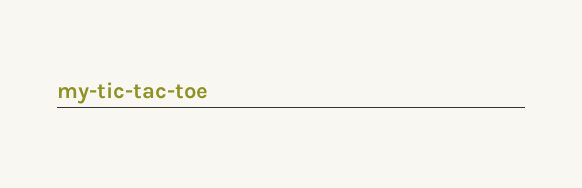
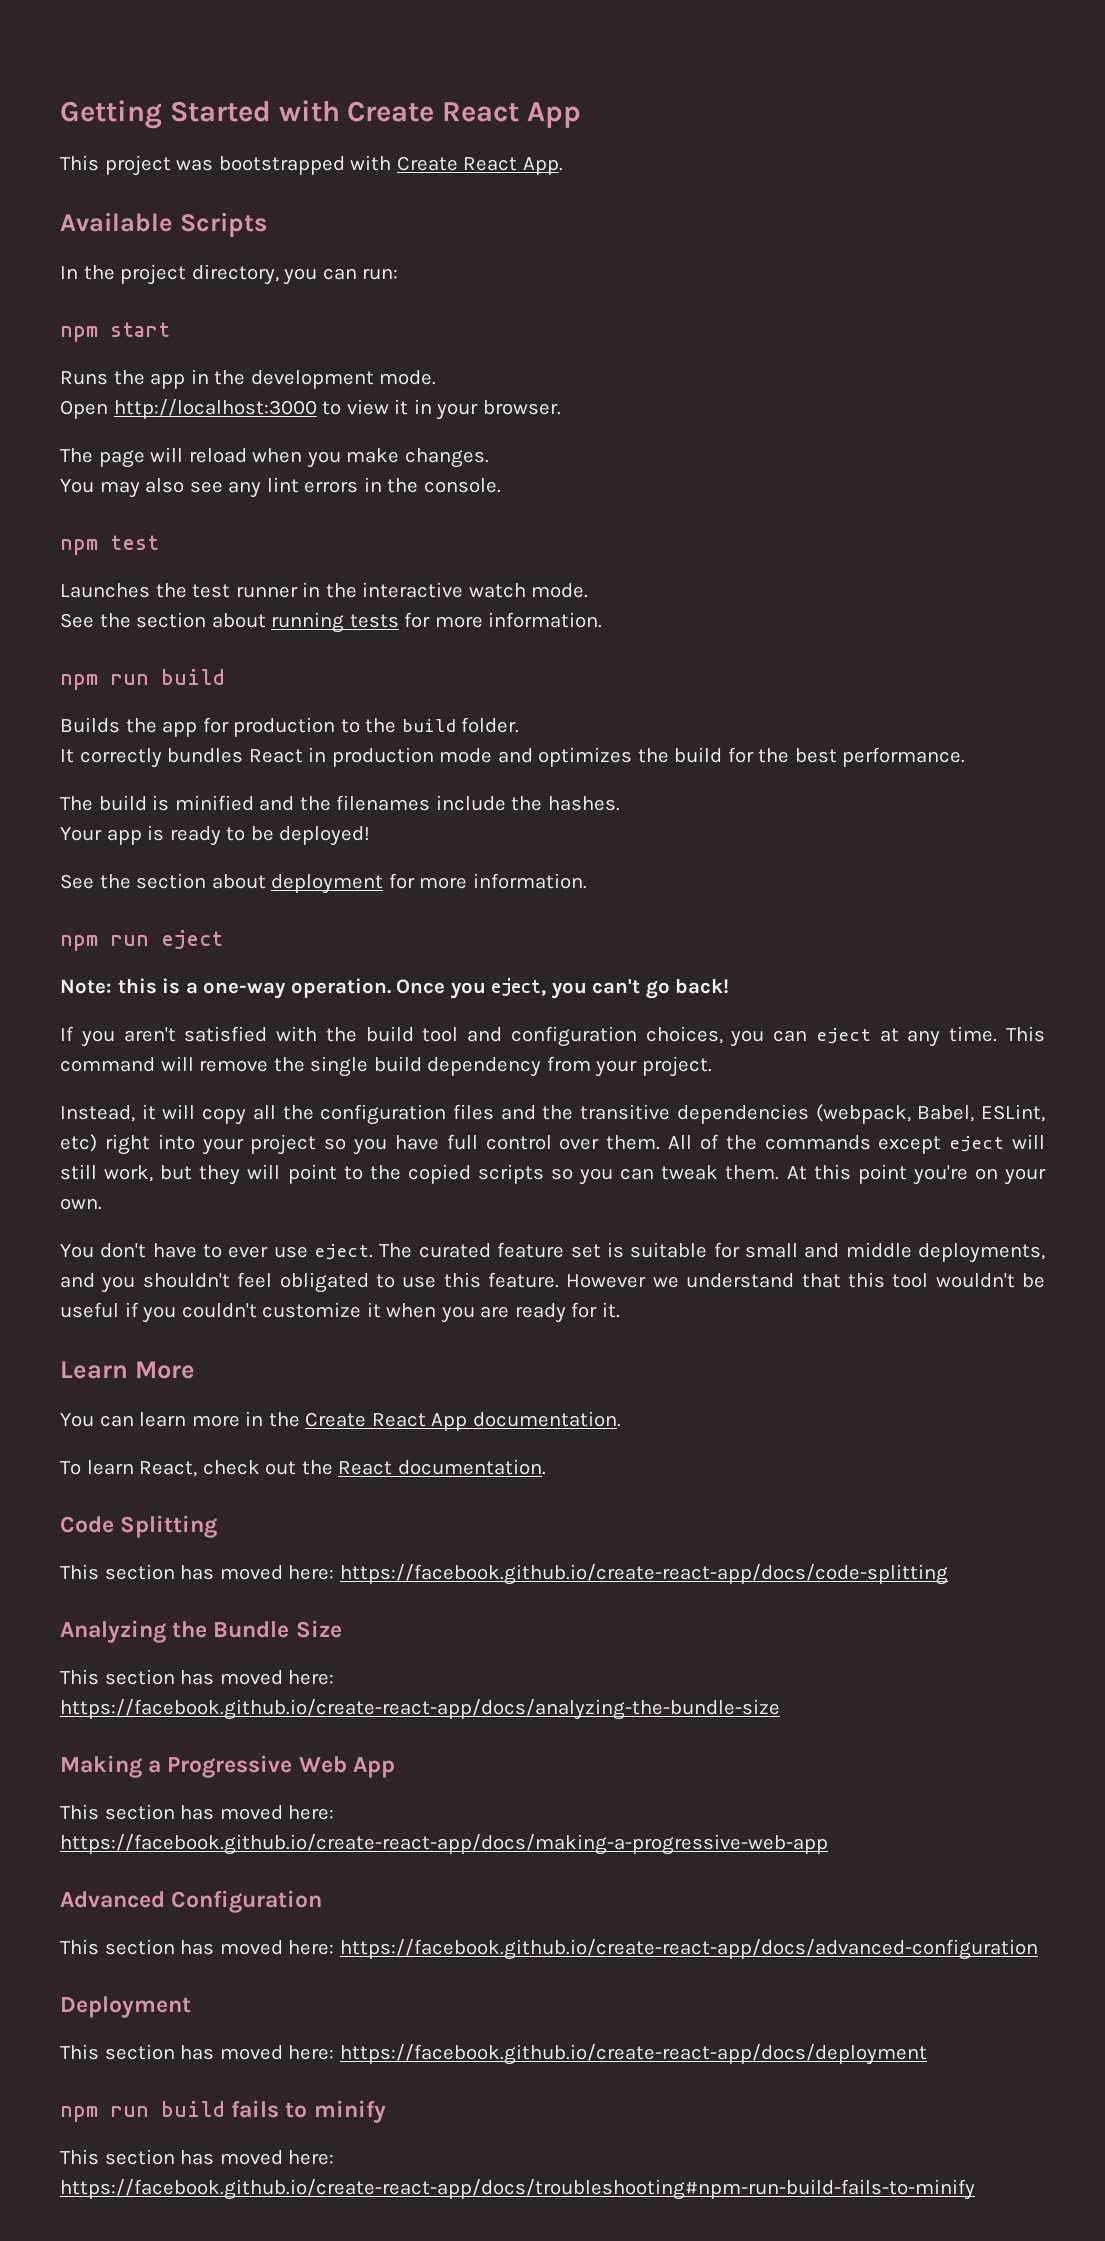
[57,82,208,104] my-tic-tac-toe -> [60,100,582,129] [60,155,563,176] [60,212,267,238] [60,264,399,285] [60,322,170,342] [60,369,437,389] [60,399,561,420] [60,447,489,468] [60,477,501,498] [60,535,159,555] [60,582,589,598] [60,612,603,633] [60,669,225,690] [60,717,520,737] [60,747,966,768] [60,795,620,811] [60,825,371,846] [60,873,587,894] [60,930,223,951] [60,978,730,999] [60,1026,1045,1047] [60,1056,712,1077] [60,1104,1045,1125] [60,1134,1046,1155] [60,1164,1047,1185] [60,1198,102,1210] [60,1242,1046,1263] [60,1272,1045,1293] [60,1302,620,1323] [60,1361,195,1379] [60,1411,621,1431] [60,1459,546,1477] [60,1515,218,1538] [60,1564,948,1585] [60,1620,342,1643] [60,1669,335,1685] [60,1699,780,1720] [60,1755,395,1778] [60,1804,335,1820] [60,1834,828,1855] [60,1890,323,1913] [60,1939,1038,1960] [60,1996,191,2018] [60,2044,927,2065] [60,2100,386,2123] [60,2149,335,2165] [60,2179,975,2200] Getting Started with Create React App // This project was bootstrapped with Create React App. // Available Scripts // In the project directory, you can run: // npm start // Runs the app in the development mode. // Open http://localhost:3000 to view it in your browser. // The page will reload when you make changes. // You may also see any lint errors in the console. // npm test // Launches the test runner in the interactive watch mode. // See the section about running tests for more information. // npm run build // Builds the app for production to the build folder. // It correctly bundles React in production mode and optimizes the build for the best performance. // The build is minified and the filenames include the hashes. // Your app is ready to be deployed! // See the section about deployment for more information. // npm run eject // Note: this is a one-way operation. Once you eject, you can't go back! // If you aren't satisfied with the build tool and configuration choices, you can eject at any time. This command will remove the single build dependency from your project. // Instead, it will copy all the configuration files and the transitive dependencies (webpack, Babel, ESLint, etc) right into your project so you have full control over them. All of the commands except eject will still work, but they will point to the copied scripts so you can tweak them. At this point you're on your own. // You don't have to ever use eject. The curated feature set is suitable for small and middle deployments, and you shouldn't feel obligated to use this feature. However we understand that this tool wouldn't be useful if you couldn't customize it when you are ready for it. // Learn More // You can learn more in the Create React App documentation. // To learn React, check out the React documentation. // Code Splitting // This section has moved here: https://facebook.github.io/create-react-app/docs/code-splitting // Analyzing the Bundle Size // This section has moved here: https://facebook.github.io/create-react-app/docs/analyzing-the-bundle-size // Making a Progressive Web App // This section has moved here: https://facebook.github.io/create-react-app/docs/making-a-progressive-web-app // Advanced Configuration // This section has moved here: https://facebook.github.io/create-react-app/docs/advanced-configuration // Deployment // This section has moved here: https://facebook.github.io/create-react-app/docs/deployment // npm run build fails to minify // This section has moved here: https://facebook.github.io/create-react-app/docs/troubleshooting#npm-run-build-fails-to-minify

